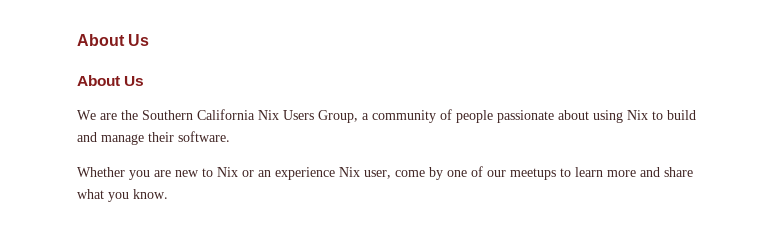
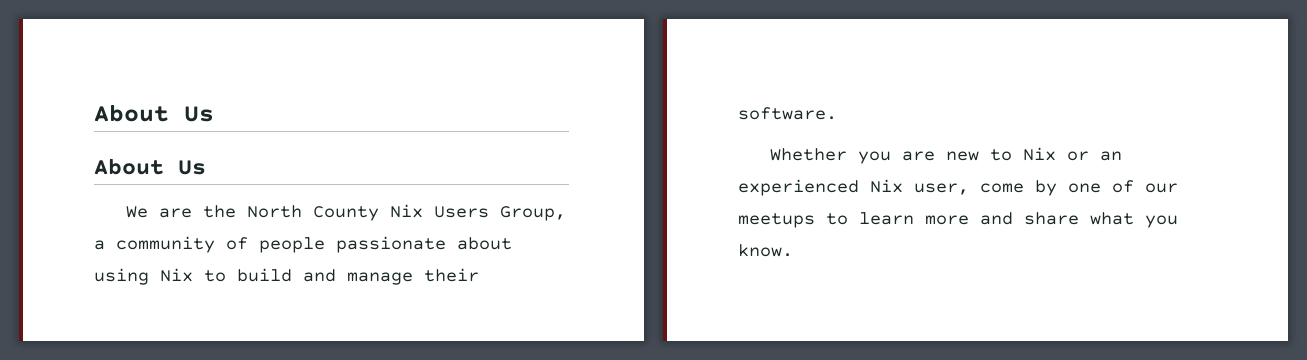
[142,109,255,120] Southern California -> [247,205,380,221] North County
[275,167,335,180] experience -> [738,179,859,196] experienced

